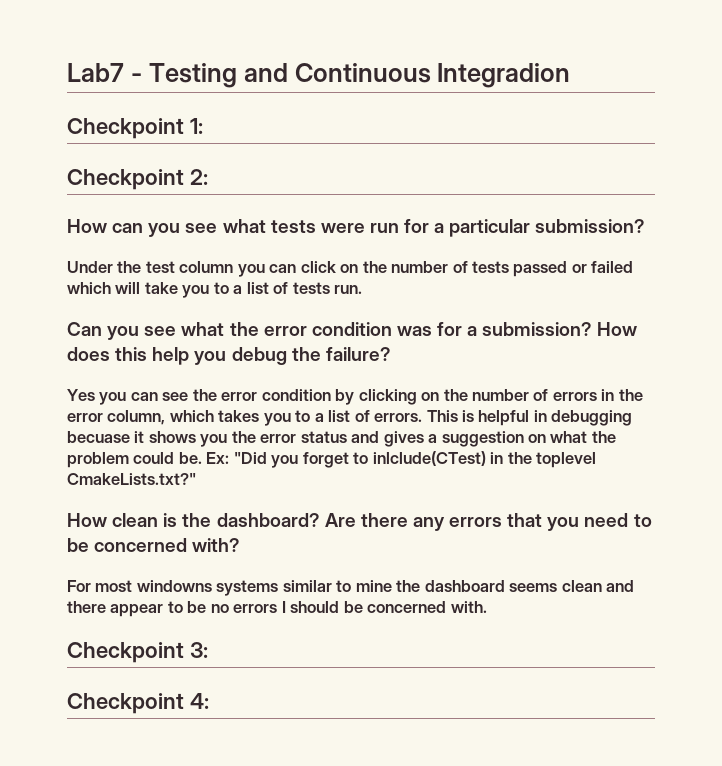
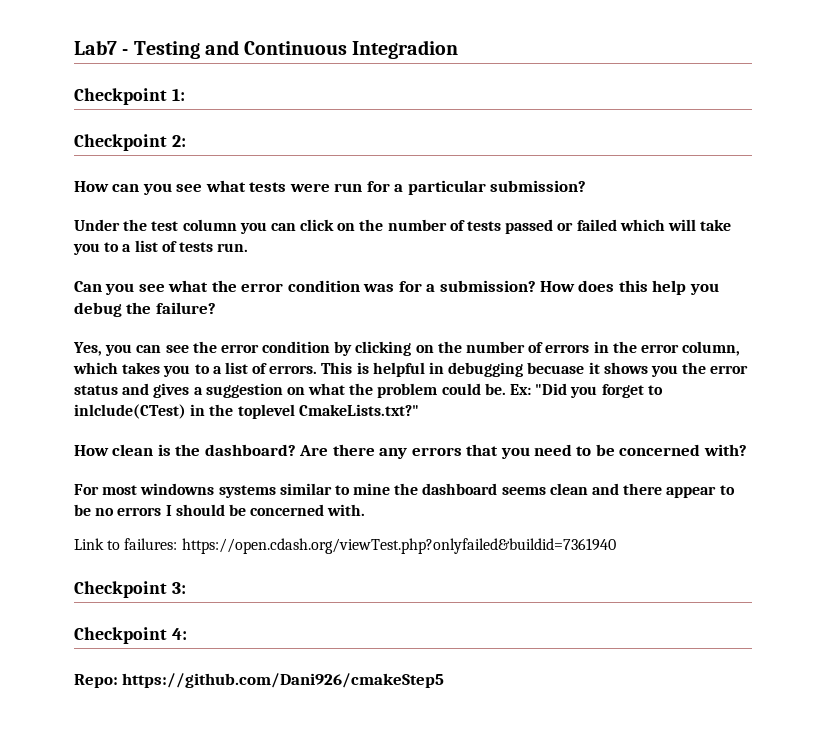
[67,389,95,401] Yes -> [73,342,102,356] Yes,
(487, 607) none -> [74,538,616,554] // Link to failures: https://open.cdash.org/viewTest.php?onlyfailed&buildid=7361940
(209, 701) none -> [74,673,445,688] // Repo: https://github.com/Dani926/cmakeStep5

